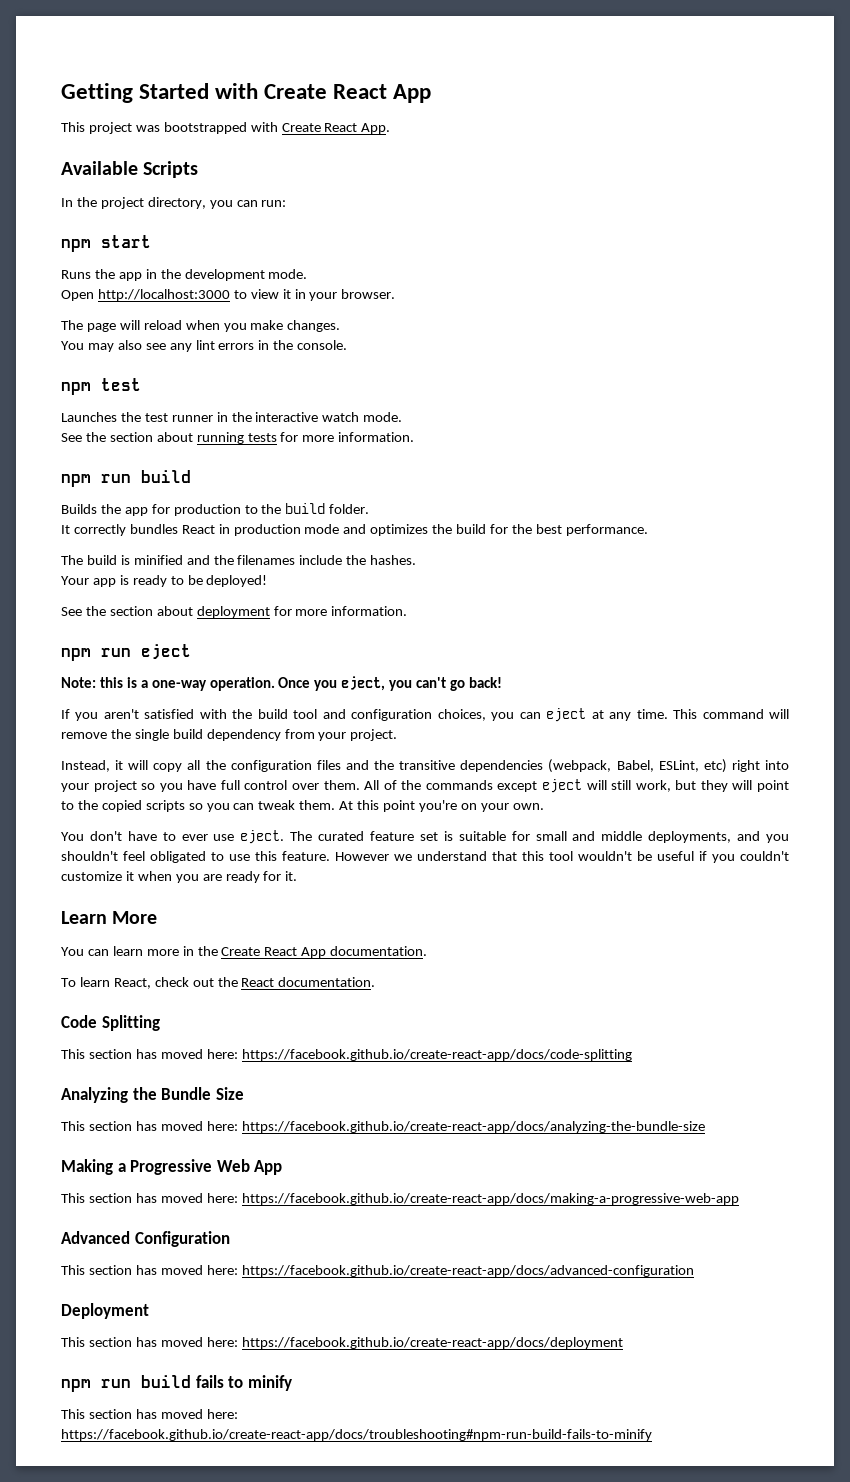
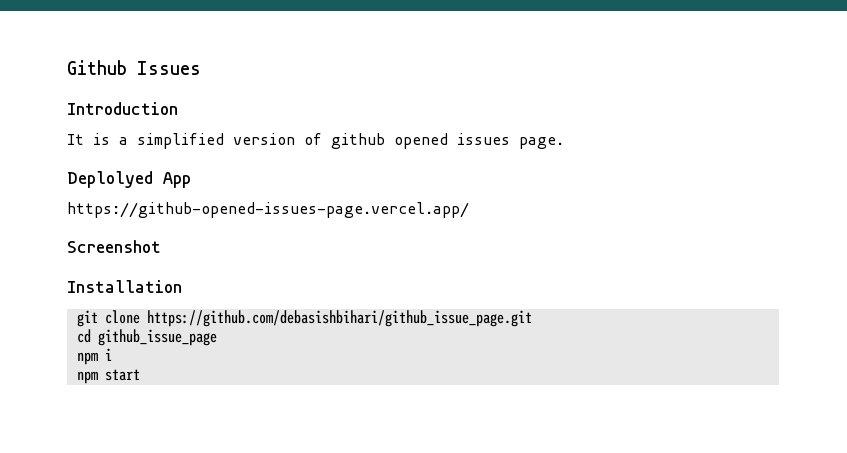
[61,83,432,103] [61,122,391,134] [61,161,199,178] [61,197,287,209] [61,235,151,252] [61,269,308,281] [61,289,396,301] [61,320,341,332] [61,340,348,352] [61,378,141,395] [61,412,403,422] [61,432,415,444] [61,470,191,487] [61,503,370,516] [61,524,648,536] [61,555,417,565] [61,575,268,587] [61,606,408,618] [61,644,191,661] [61,676,502,691] [61,708,790,722] [61,729,398,741] [61,759,790,773] [61,779,789,793] [61,800,544,812] [61,830,790,844] [61,851,789,863] [61,871,298,883] [61,911,158,924] [61,946,428,958] [61,977,376,989] [61,1015,160,1031] [61,1049,632,1061] [61,1087,244,1103] [61,1121,705,1133] [61,1159,283,1175] [61,1193,739,1205] [61,1231,230,1247] [61,1265,694,1277] [61,1303,149,1319] [61,1337,623,1349] [61,1375,292,1392] [61,1409,238,1419] [61,1429,652,1441] Getting Started with Create React App // This project was bootstrapped with Create React App. // Available Scripts // In the project directory, you can run: // npm start // Runs the app in the development mode. // Open http://localhost:3000 to view it in your browser. // The page will reload when you make changes. // You may also see any lint errors in the console. // npm test // Launches the test runner in the interactive watch mode. // See the section about running tests for more information. // npm run build // Builds the app for production to the build folder. // It correctly bundles React in production mode and optimizes the build for the best performance. // The build is minified and the filenames include the hashes. // Your app is ready to be deployed! // See the section about deployment for more information. // npm run eject // Note: this is a one-way operation. Once you eject, you can't go back! // If you aren't satisfied with the build tool and configuration choices, you can eject at any time. This command will remove the single build dependency from your project. // Instead, it will copy all the configuration files and the transitive dependencies (webpack, Babel, ESLint, etc) right into your project so you have full control over them. All of the commands except eject will still work, but they will point to the copied scripts so you can tweak them. At this point you're on your own. // You don't have to ever use eject. The curated feature set is suitable for small and middle deployments, and you shouldn't feel obligated to use this feature. However we understand that this tool wouldn't be useful if you couldn't customize it when you are ready for it. // Learn More // You can learn more in the Create React App documentation. // To learn React, check out the React documentation. // Code Splitting // This section has moved here: https://facebook.github.io/create-react-app/docs/code-splitting // Analyzing the Bundle Size // This section has moved here: https://facebook.github.io/create-react-app/docs/analyzing-the-bundle-size // Making a Progressive Web App // This section has moved here: https://facebook.github.io/create-react-app/docs/making-a-progressive-web-app // Advanced Configuration // This section has moved here: https://facebook.github.io/create-react-app/docs/advanced-configuration // Deployment // This section has moved here: https://facebook.github.io/create-react-app/docs/deployment // npm run build fails to minify // This section has moved here: https://facebook.github.io/create-react-app/docs/troubleshooting#npm-run-build-fails-to-minify -> [67,60,201,75] [67,102,178,115] [67,133,564,149] [67,171,191,188] [67,202,469,218] [67,240,161,253] [67,280,182,293] [76,310,532,327] [76,329,217,346] [76,348,112,365] [76,369,140,384] Github Issues // Introduction // It is a simplified version of github opened issues page. // Deplolyed App // https://github-opened-issues-page.vercel.app/ // Screenshot // Installation // git clone https://github.com/debasishbihari/github_issue_page.git // cd github_issue_page // npm i // npm start

